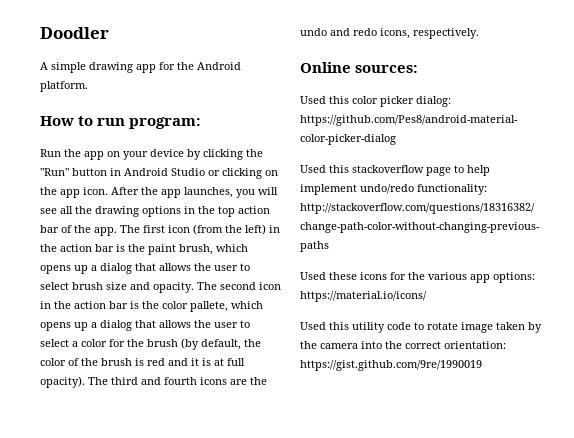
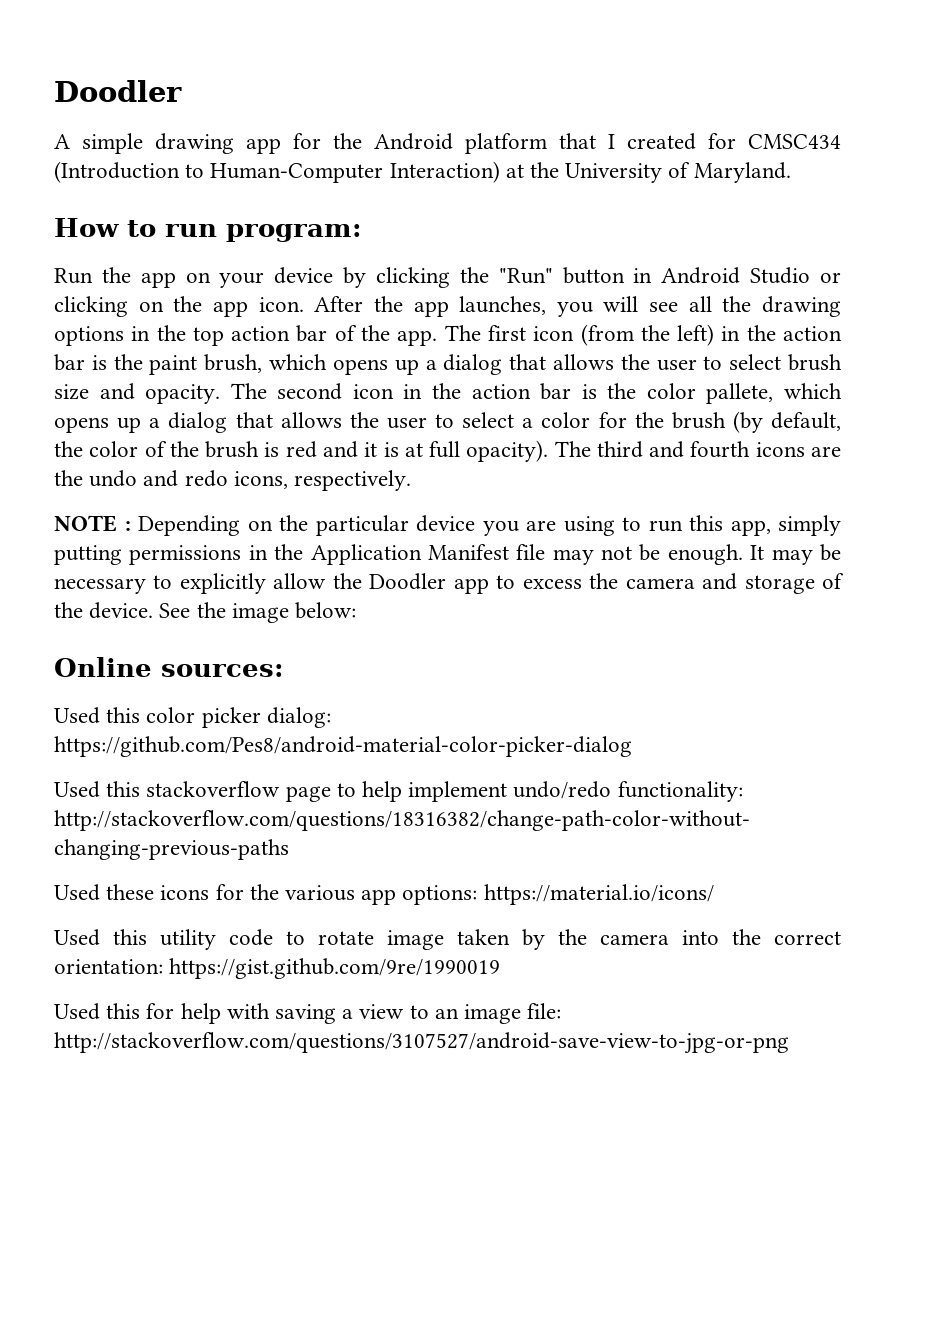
[40,81,88,92] platform. -> [465,133,841,154] [54,161,791,183] platform that I created for CMSC434 (Introduction to Human-Computer Interaction) at the University of Maryland.
(479, 33) none -> [54,515,841,536] [54,544,841,565] [54,573,844,594] [54,602,357,623] // NOTE : Depending on the particular device you are using to run this app, simply putting permissions in the Application Manifest file may not be enough. It may be necessary to explicitly allow the Doodler app to excess the camera and storage of the device. See the image below:
(482, 365) none -> [54,1003,562,1024] [54,1032,789,1054] // Used this for help with saving a view to an image file: http://stackoverflow.com/questions/3107527/android-save-view-to-jpg-or-png

